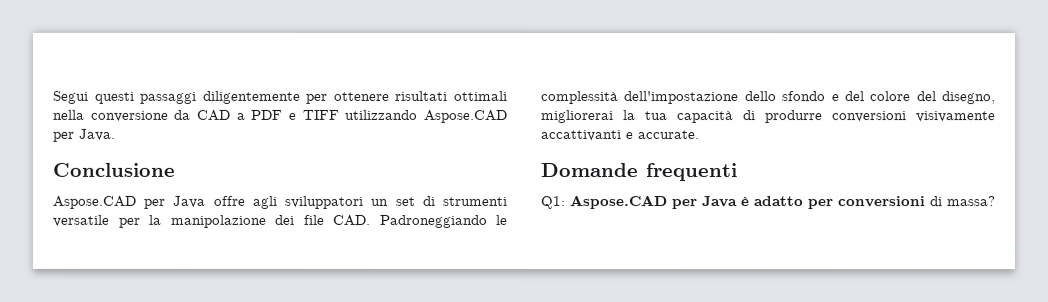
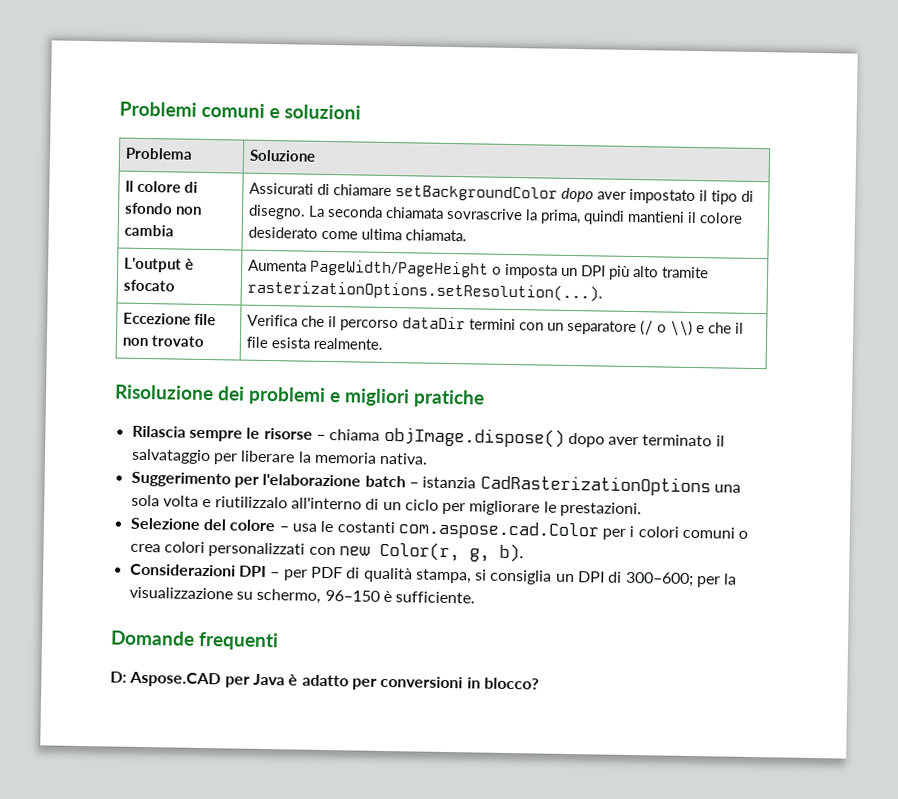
[53,90,508,104] [53,109,508,123] [53,128,116,142] [52,162,175,177] [52,195,508,209] [52,214,507,228] [541,91,996,105] [541,110,996,124] [541,130,700,142] Segui questi passaggi diligentemente per ottenere risultati ottimali nella conversione da CAD a PDF e TIFF utilizzando Aspose.CAD per Java. // Conclusione // Aspose.CAD per Java offre agli sviluppatori un set di strumenti versatile per la manipolazione dei file CAD. Padroneggiando le complessità dell'impostazione dello sfondo e del colore del disegno, migliorerai la tua capacità di produrre conversioni visivamente accattivanti e accurate. -> [119,101,361,120] [125,147,194,160] [249,149,317,162] [125,180,199,193] [125,202,203,215] [124,224,175,237] [249,182,755,205] [248,204,744,225] [248,226,468,242] [124,257,195,273] [123,279,176,292] [248,259,710,280] [247,280,604,302] [123,312,217,326] [122,335,206,347] [247,314,745,336] [246,336,384,350] [114,384,485,408] [131,425,725,448] [130,448,429,465] [130,471,741,497] [130,494,643,518] [129,517,749,541] [129,541,524,563] [129,563,738,588] [128,586,476,604] Problemi comuni e soluzioni // Problema | Soluzione // Il colore di sfondo non cambia | Assicurati di chiamare setBackgroundColor dopo aver impostato il tipo di disegno. La seconda chiamata sovrascrive la prima, quindi mantieni il colore desiderato come ultima chiamata. // L'output è sfocato | Aumenta PageWidth/PageHeight o imposta un DPI più alto tramite rasterizationOptions.setResolution(...). // Eccezione file non trovato | Verifica che il percorso dataDir termini con un separatore (/ o \\) e che il file esista realmente. // Risoluzione dei problemi e migliori pratiche // Rilascia sempre le risorse – chiama objImage.dispose() dopo aver terminato il salvataggio per liberare la memoria nativa. // Suggerimento per l'elaborazione batch – istanzia CadRasterizationOptions una sola volta e riutilizzalo all'interno di un ciclo per migliorare le prestazioni. // Selezione del colore – usa le costanti com.aspose.cad.Color per i colori comuni o crea colori personalizzati con new Color(r, g, b). // Considerazioni DPI – per PDF di qualità stampa, si consiglia un DPI di 300–600; per la visualizzazione su schermo, 96–150 è sufficiente.
[540,196,565,210] Q1: -> [110,671,127,683] D:
[929,196,995,207] di massa? -> [466,677,539,690] in blocco?

